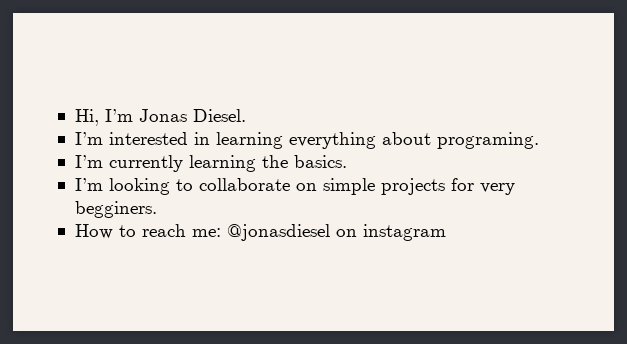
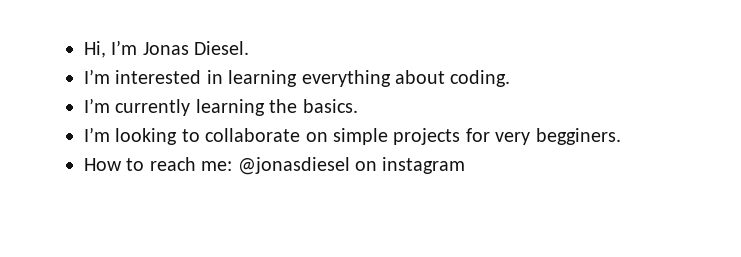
[436,132,539,149] programing. -> [450,70,511,87] coding.

